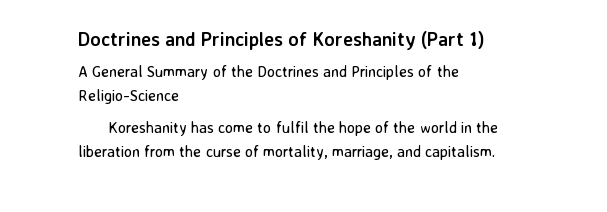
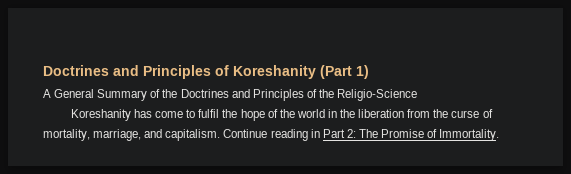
(496, 152) none -> [223,129,500,141] Continue reading in Part 2: The Promise of Immortality.

